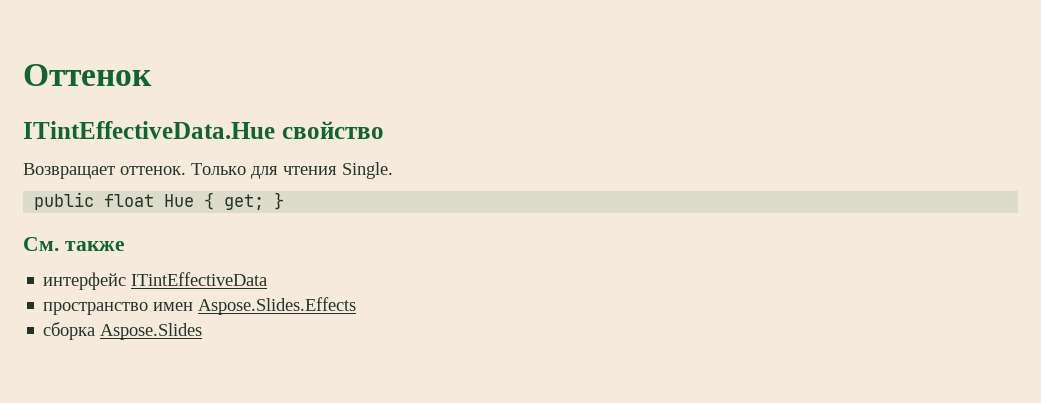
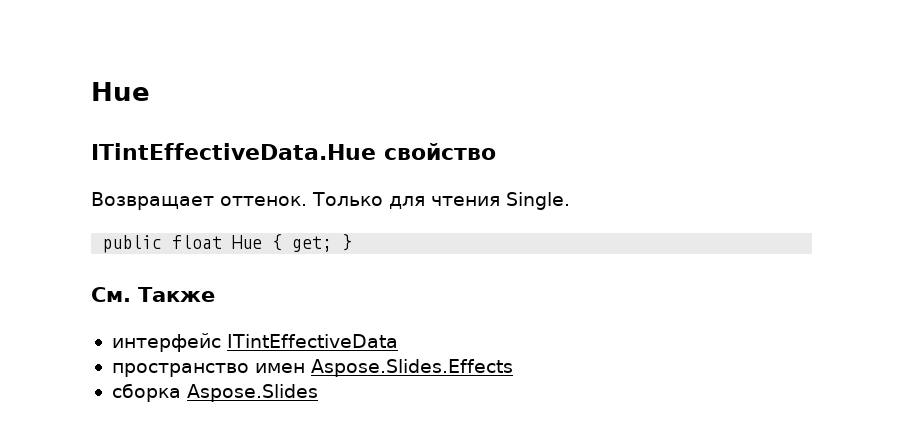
[23,64,152,86] Оттенок -> [91,82,150,101] Hue
[64,241,125,251] также -> [138,287,215,302] Также

